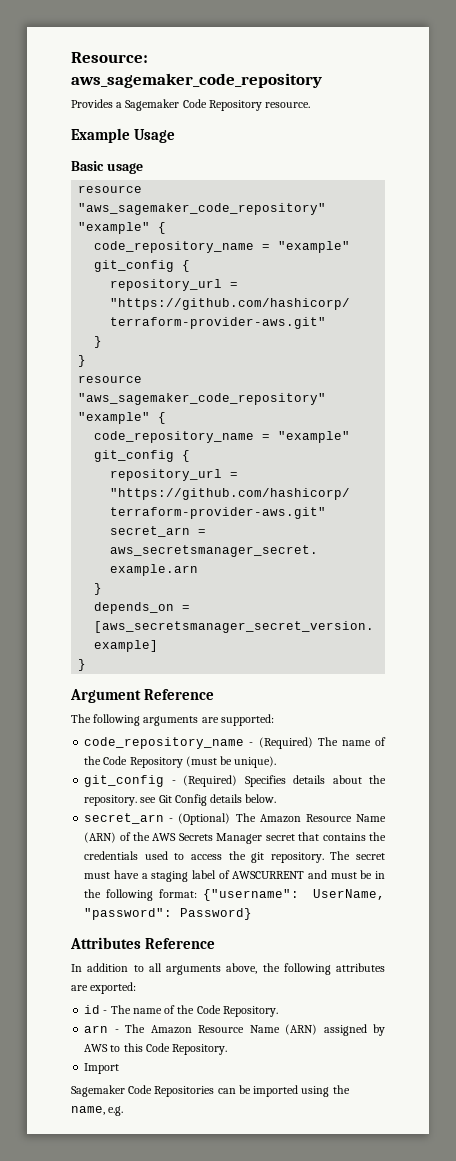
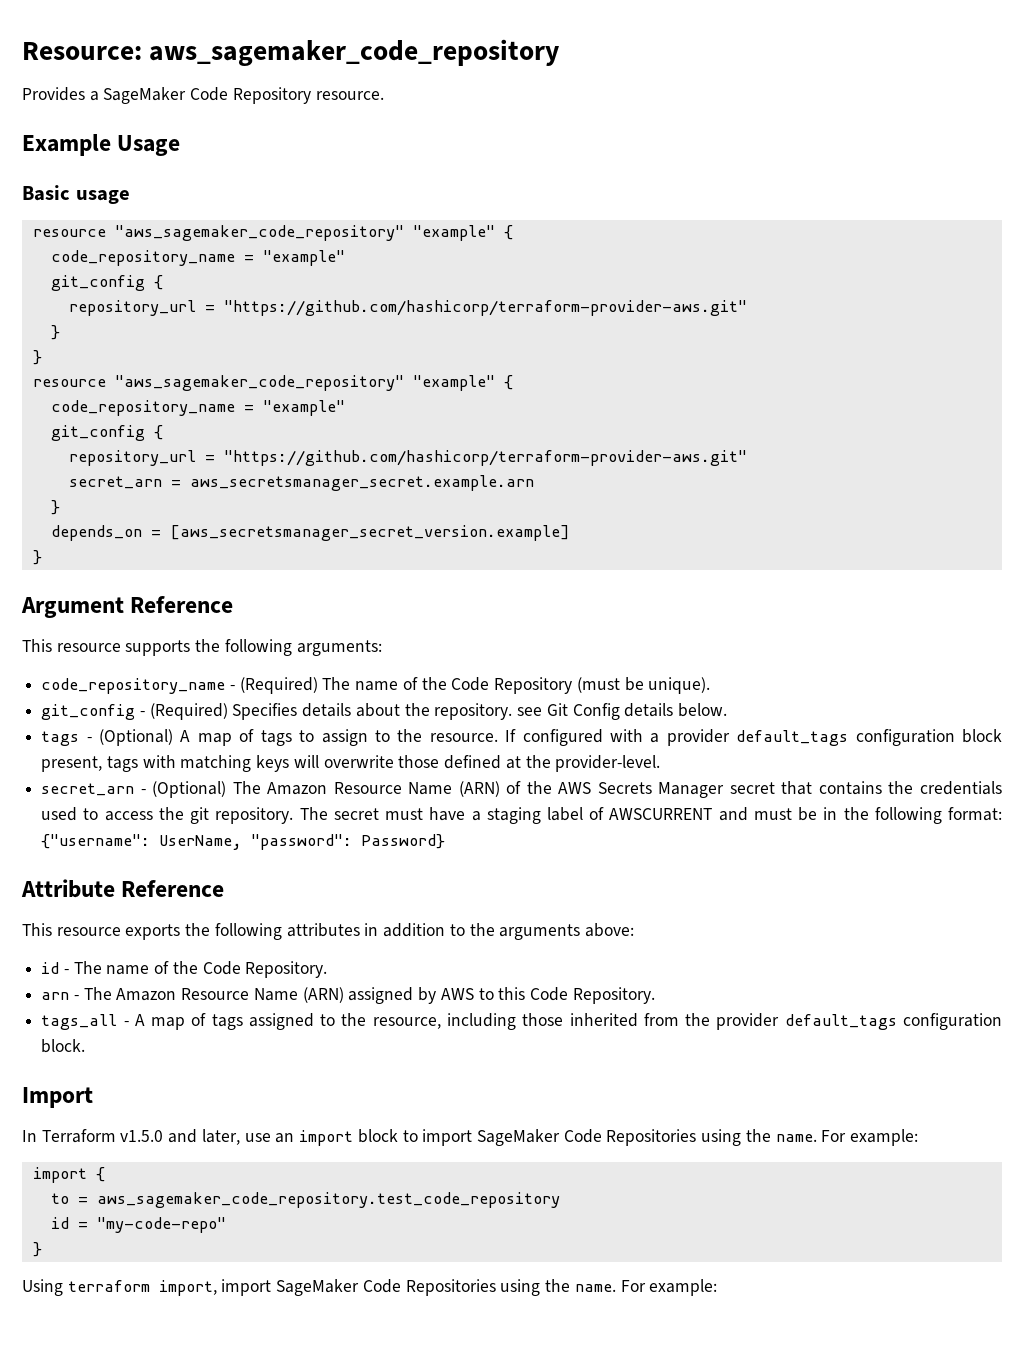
[125,99,180,111] Sagemaker -> [103,87,187,104] SageMaker
[71,714,274,726] The following arguments are supported: -> [22,639,382,656] This resource supports the following arguments:
(277, 798) none -> [41,729,1002,746] [41,755,661,772] // tags - (Optional) A map of tags to assign to the resource. If configured with a provider default_tags configuration block present, tags with matching keys will overwrite those defined at the provider-level.
[70,937,216,949] [71,963,385,975] [71,982,137,994] Attributes Reference // In addition to all arguments above, the following attributes are exported: -> [21,879,225,898] [22,923,634,940] Attribute Reference // This resource exports the following attributes in addition to the arguments above:
[84,1063,120,1074] [71,1085,350,1097] [71,1106,124,1116] Import // Sagemaker Code Repositories can be imported using the name, e.g. -> [41,1013,1002,1030] [41,1039,86,1053] [22,1087,93,1108] [22,1129,919,1146] [32,1167,105,1183] [50,1192,560,1208] [50,1217,226,1233] [32,1242,42,1257] [22,1279,718,1296] tags_all - A map of tags assigned to the resource, including those inherited from the provider default_tags configuration block. // Import // In Terraform v1.5.0 and later, use an import block to import SageMaker Code Repositories using the name. For example: // import { // to = aws_sagemaker_code_repository.test_code_repository // id = "my-code-repo" // } // Using terraform import, import SageMaker Code Repositories using the name. For example:

